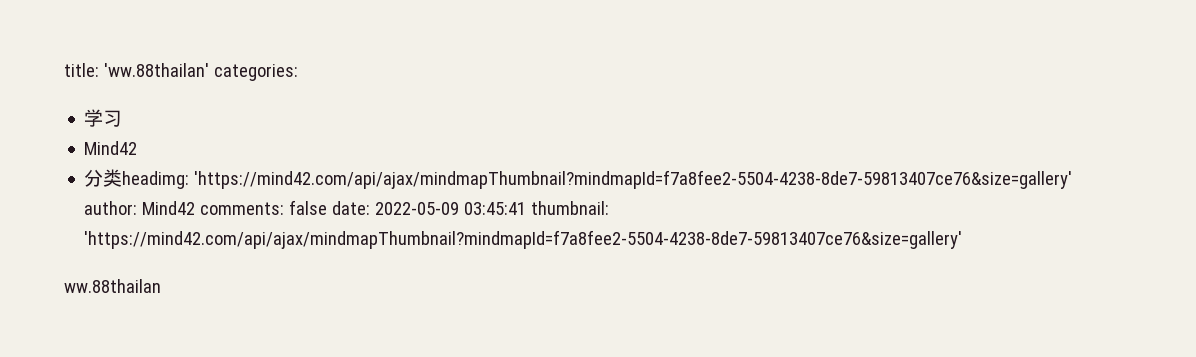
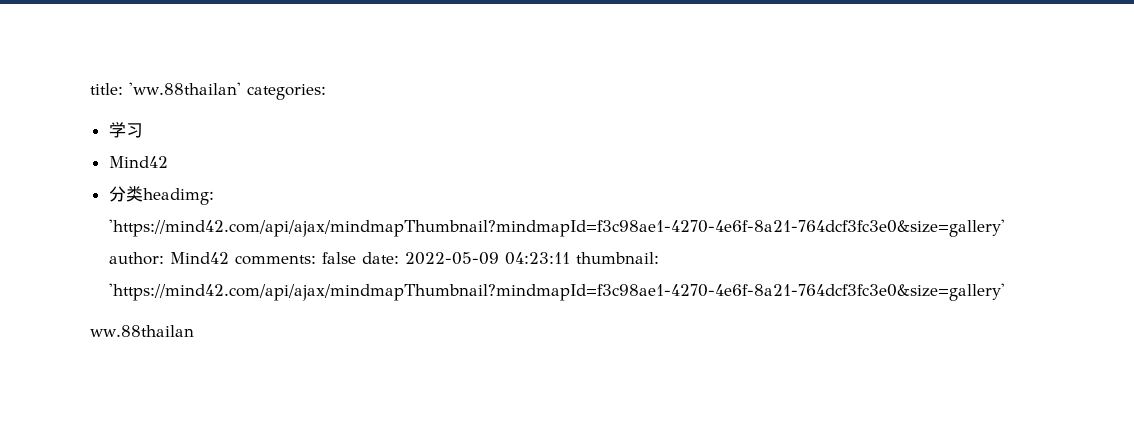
[194,170,1073,189] 'https://mind42.com/api/ajax/mindmapThumbnail?mindmapId=f7a8fee2-5504-4238-8de7-59813407ce76&size=gallery' -> [108,219,1005,237] 'https://mind42.com/api/ajax/mindmapThumbnail?mindmapId=f3c98ae1-4270-4e6f-8a21-764dcf3fc3e0&size=gallery'
[464,201,610,215] [84,230,963,249] 03:45:41 thumbnail: 'https://mind42.com/api/ajax/mindmapThumbnail?mindmapId=f7a8fee2-5504-4238-8de7-59813407ce76&size=gallery' -> [504,252,659,265] [108,283,1005,301] 04:23:11 thumbnail: 'https://mind42.com/api/ajax/mindmapThumbnail?mindmapId=f3c98ae1-4270-4e6f-8a21-764dcf3fc3e0&size=gallery'

